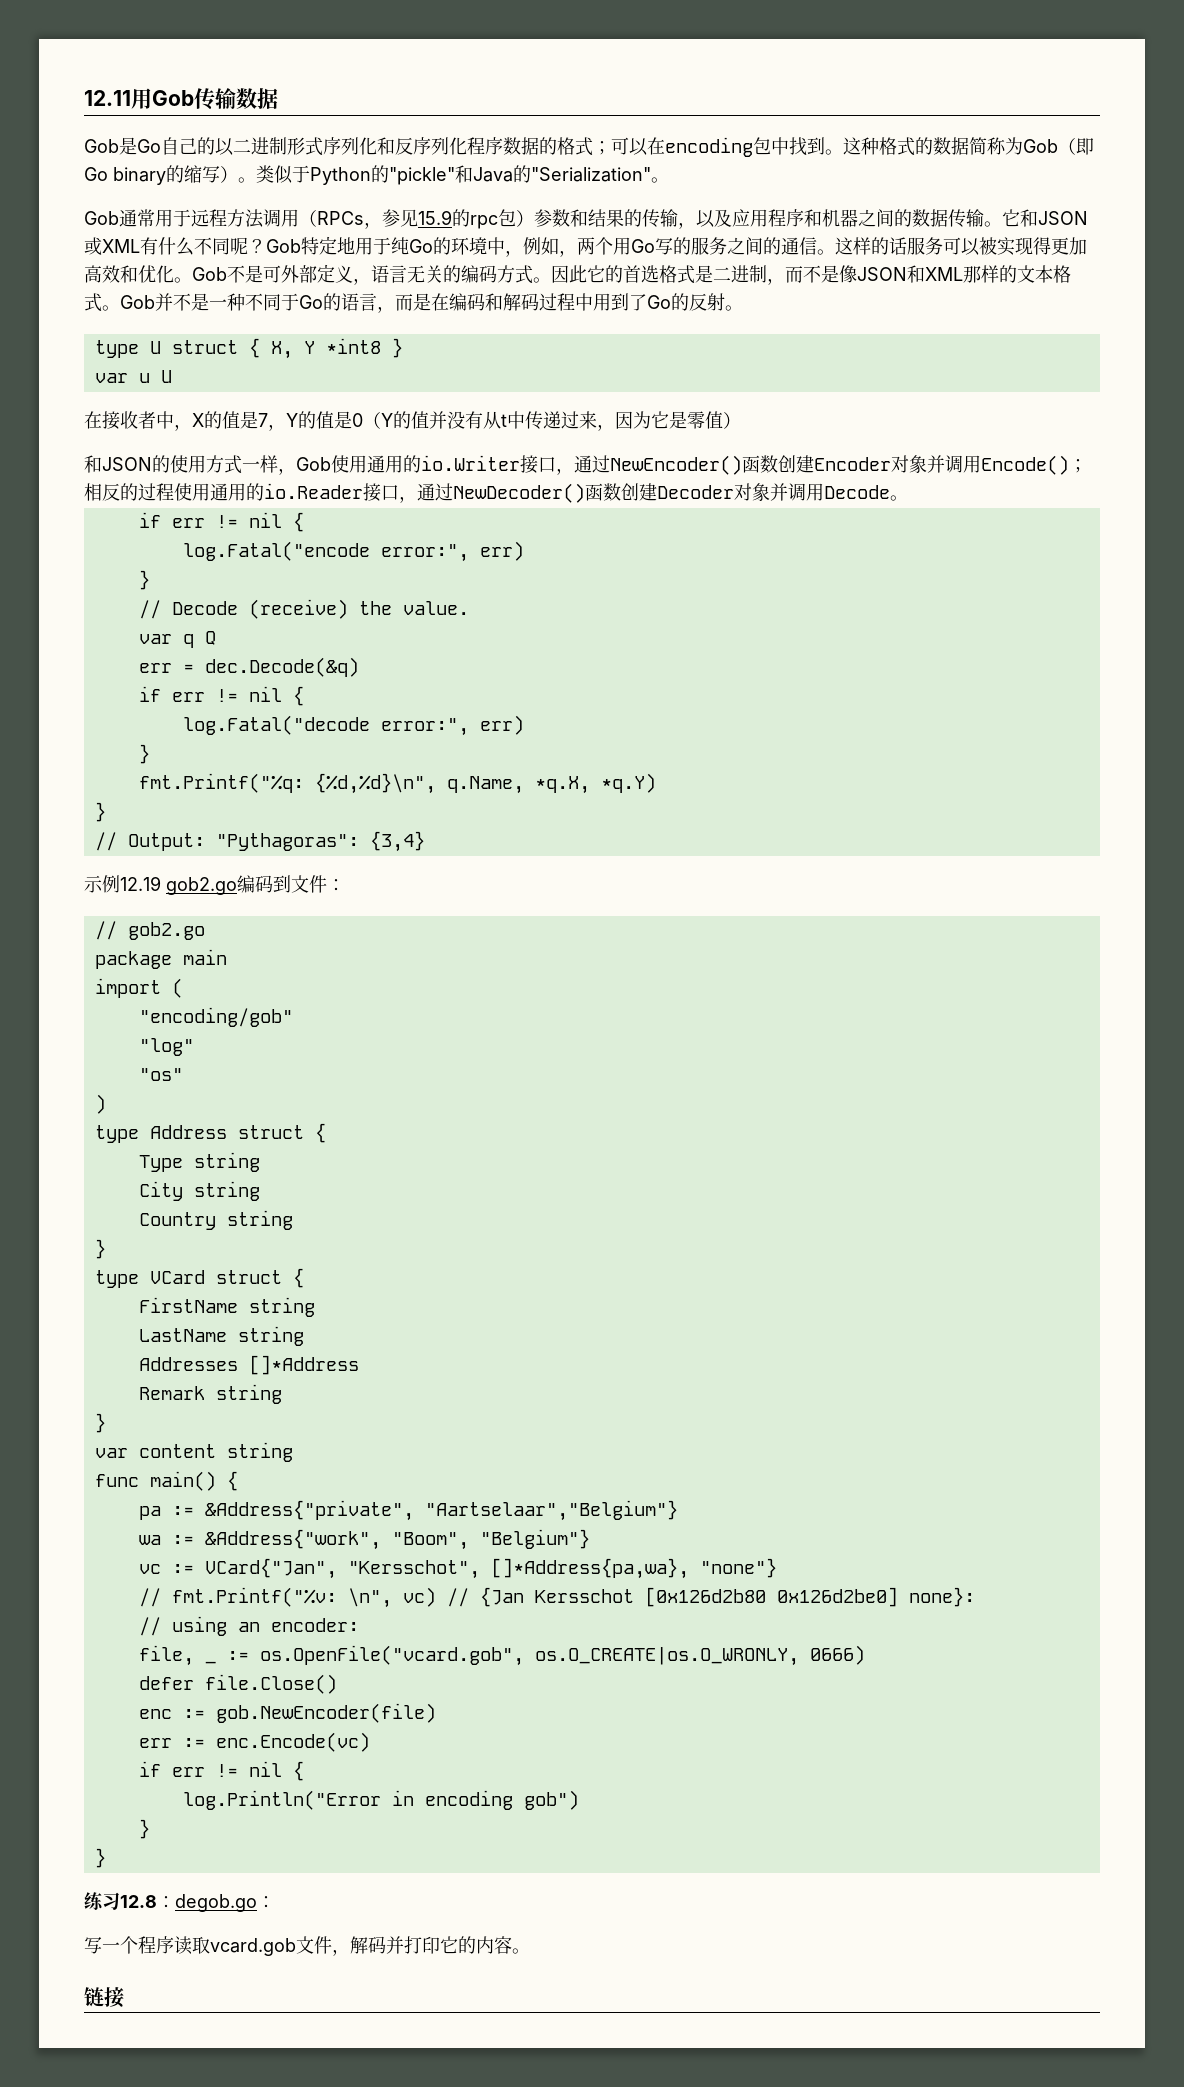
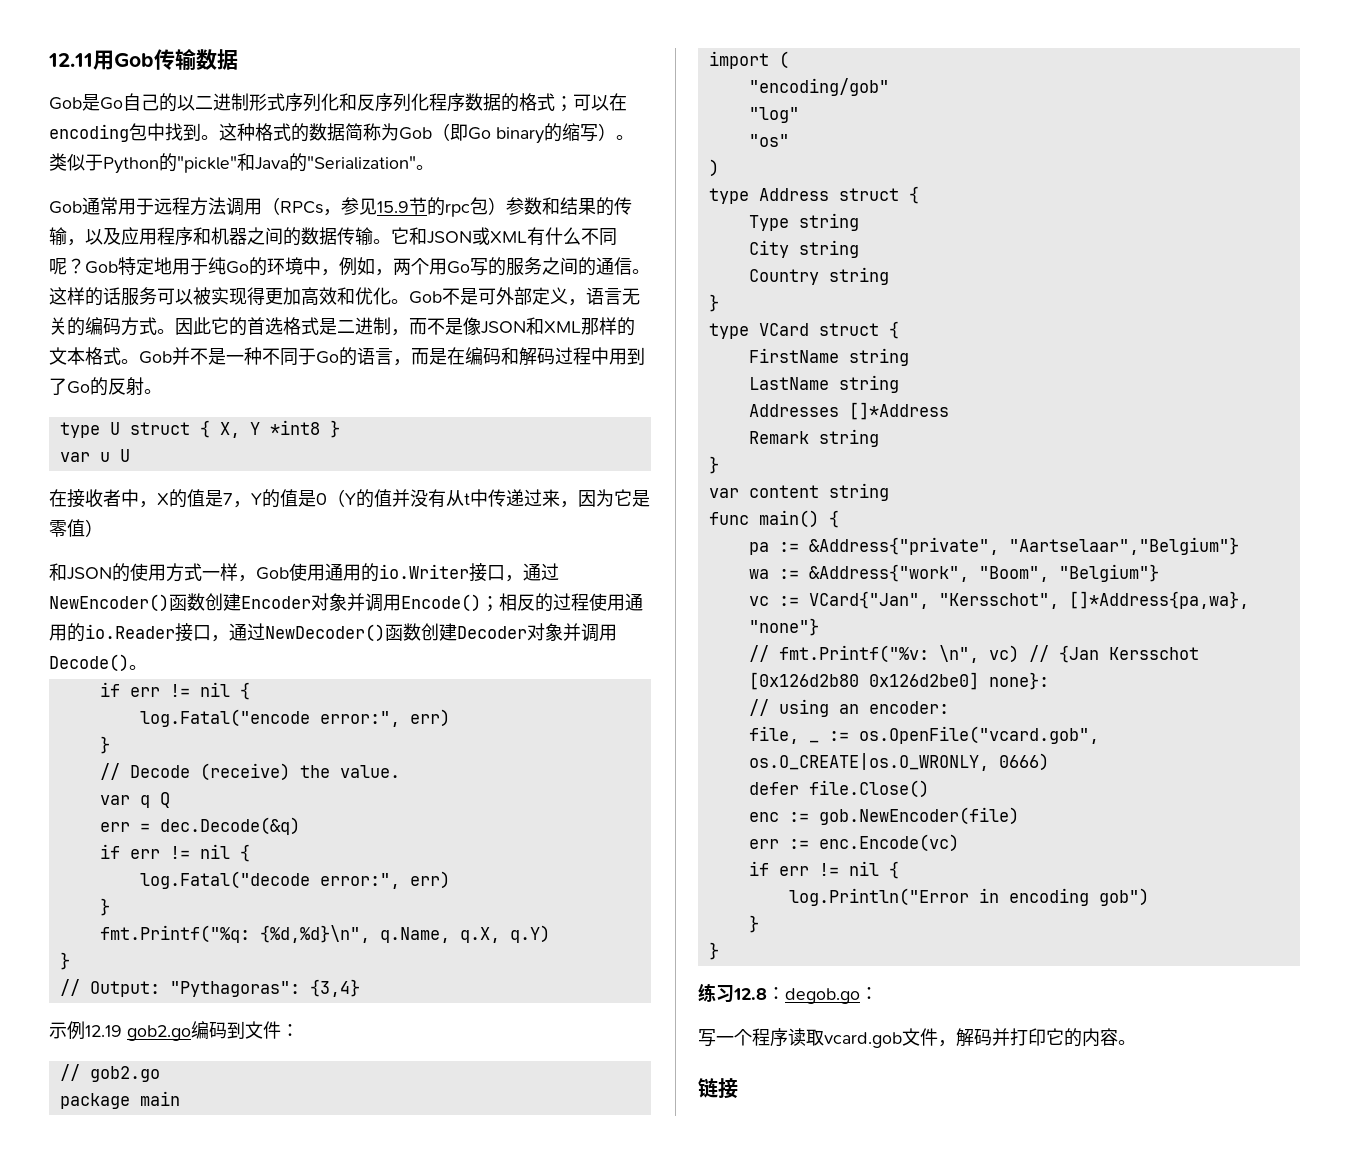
(452, 217) none -> [409,197,427,215] 节
[824,485,890,499] Decode -> [49,654,129,672] Decode()
[534,773,656,794] *q.X, *q.Y) -> [459,925,550,943] q.X, q.Y)

